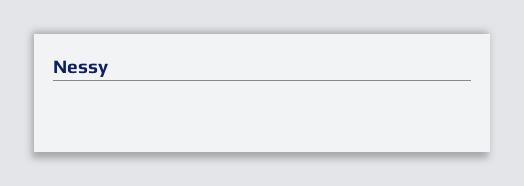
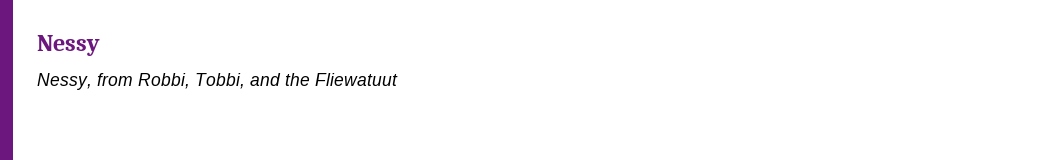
(108, 68) none -> [37,73,398,90] // Nessy, from Robbi, Tobbi, and the Fliewatuut

